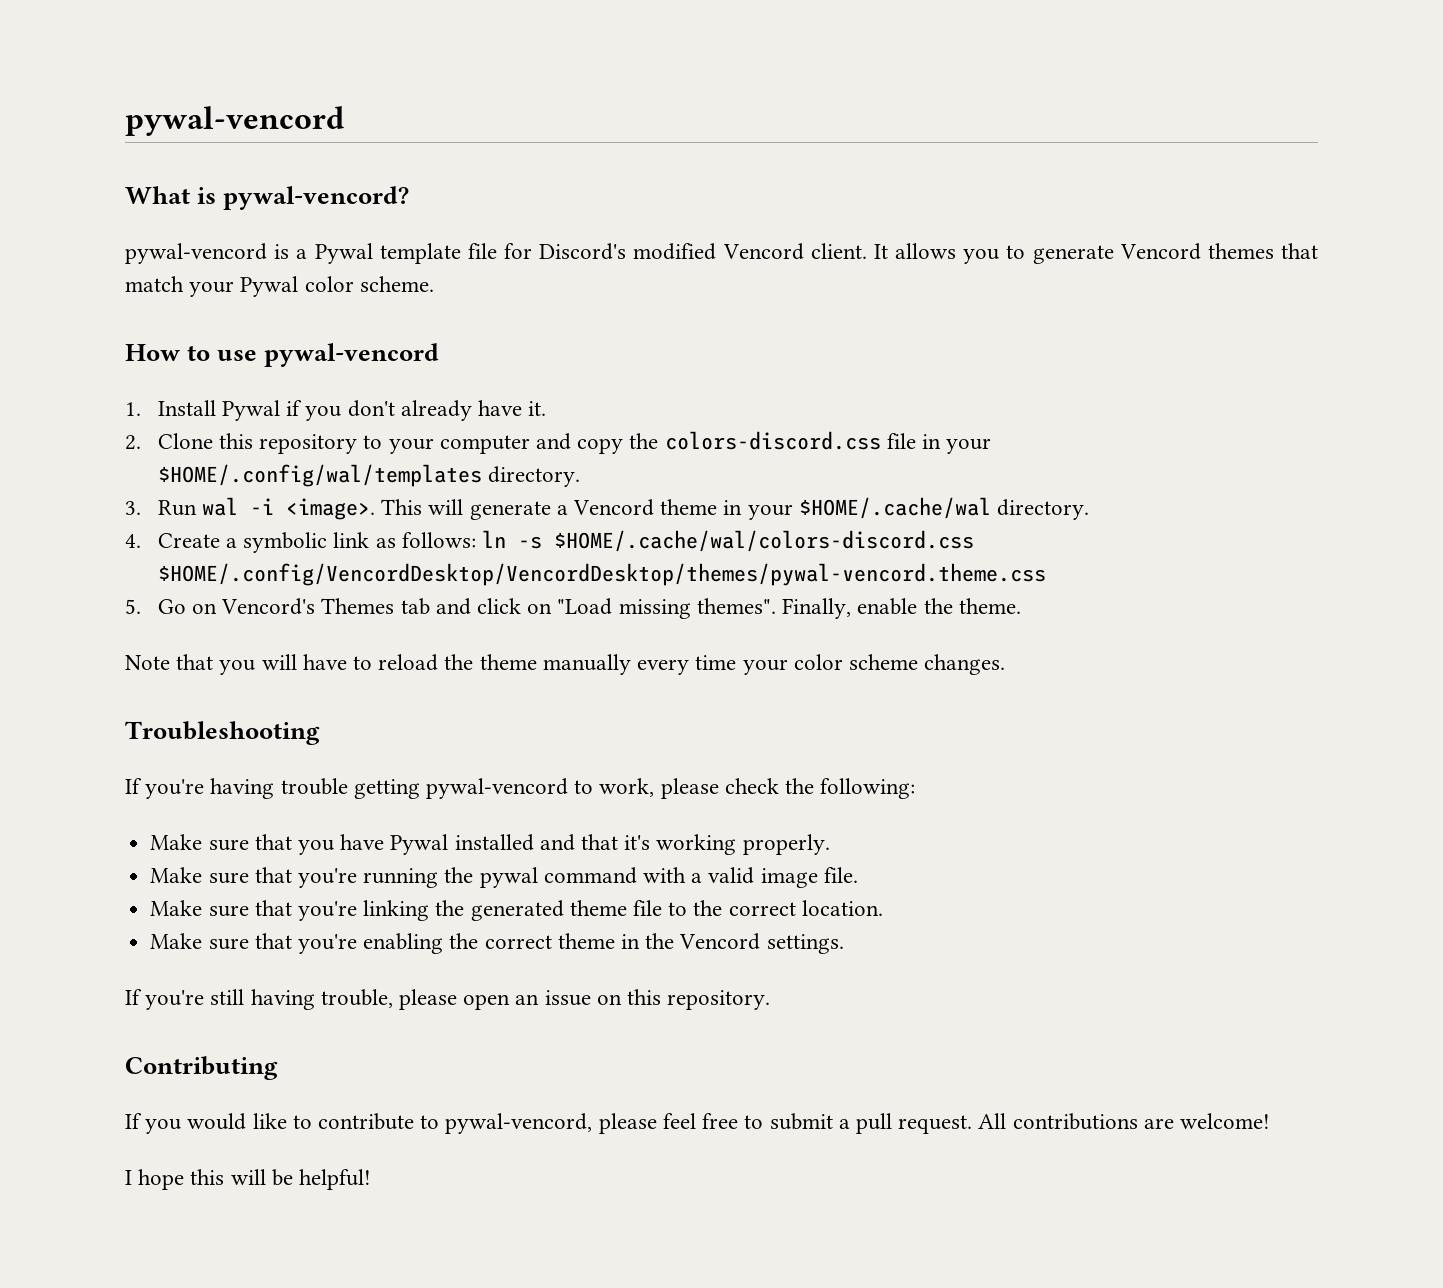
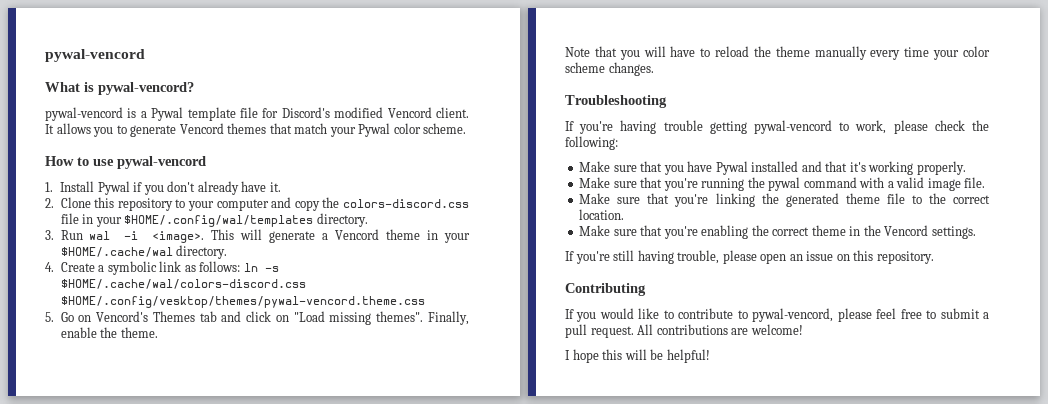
[157,563,1046,586] $HOME/.config/VencordDesktop/VencordDesktop/themes/pywal-vencord.theme.css -> [60,296,425,308] $HOME/.config/vesktop/themes/pywal-vencord.theme.css

